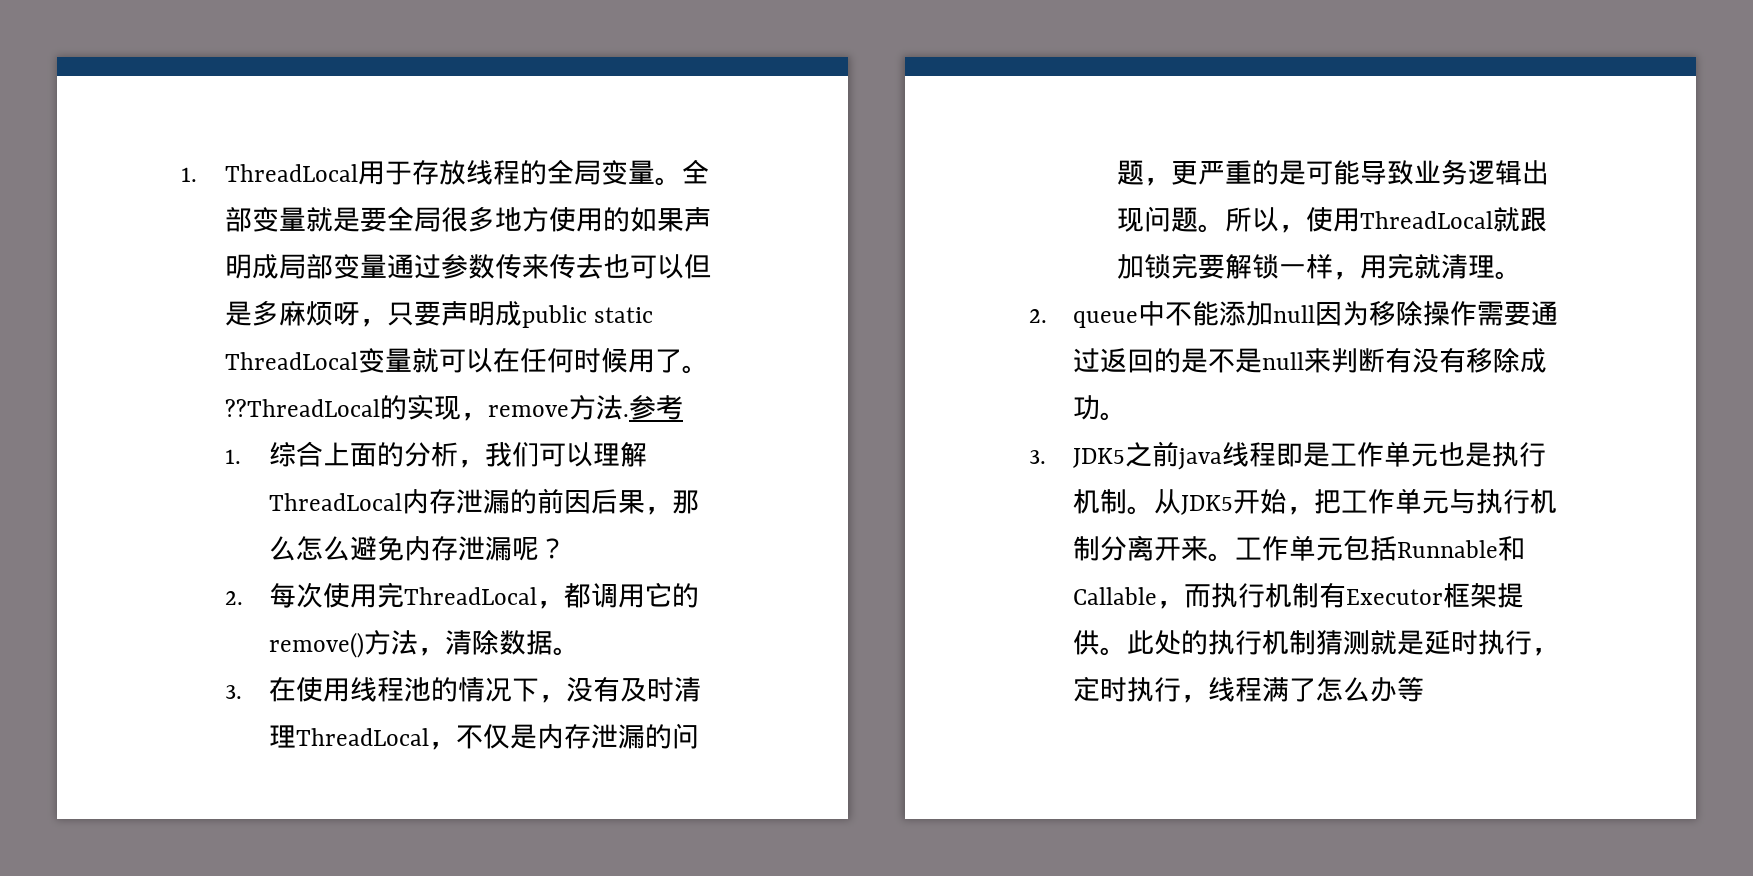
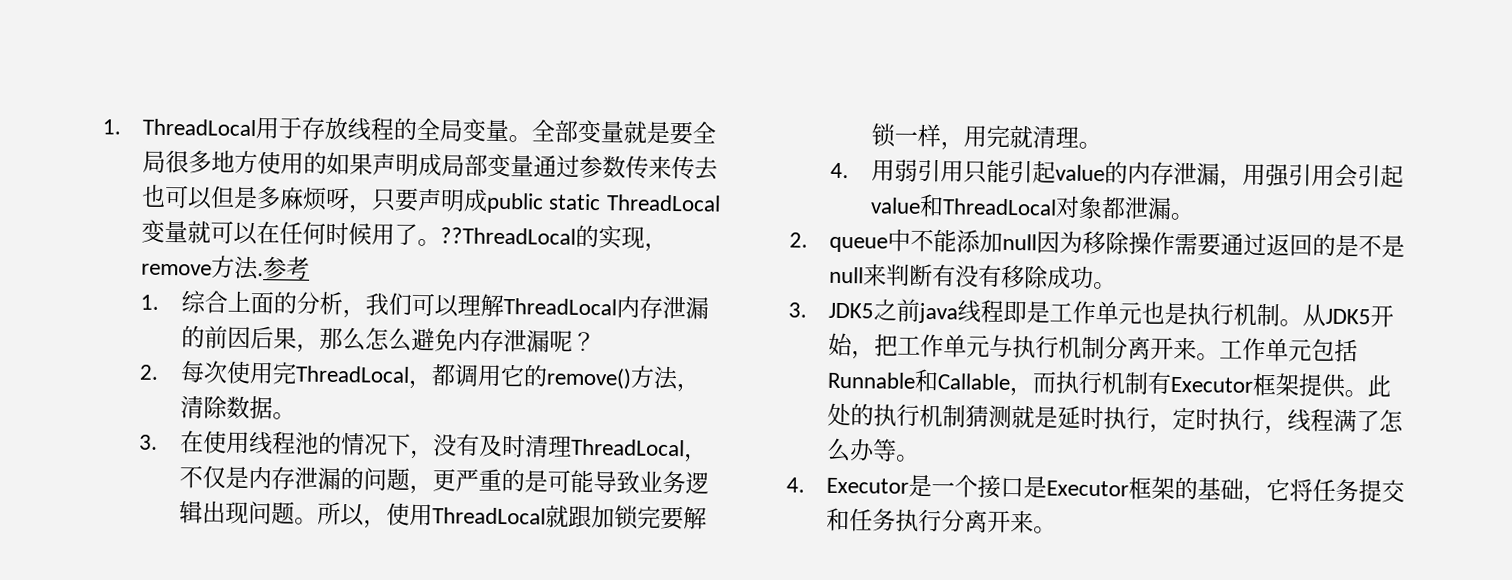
(1523, 275) none -> [830,158,1404,189] [869,193,1194,221] // 4.用弱引用只能引起value的内存泄漏，用强引用会引起value和ThreadLocal对象都泄漏。
(1425, 689) none -> [895,454,921,462] [786,473,1406,505] [826,507,1058,534] 。 // 4. Executor是一个接口是Executor框架的基础，它将任务提交和任务执行分离开来。

